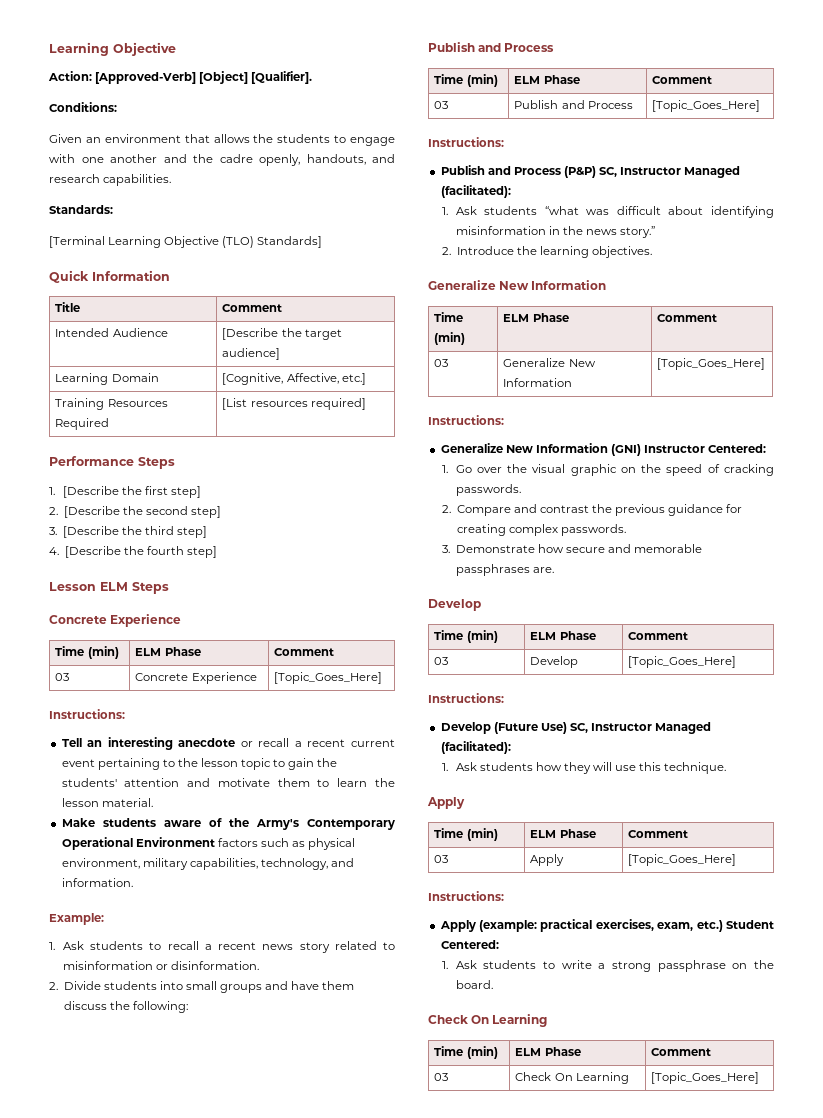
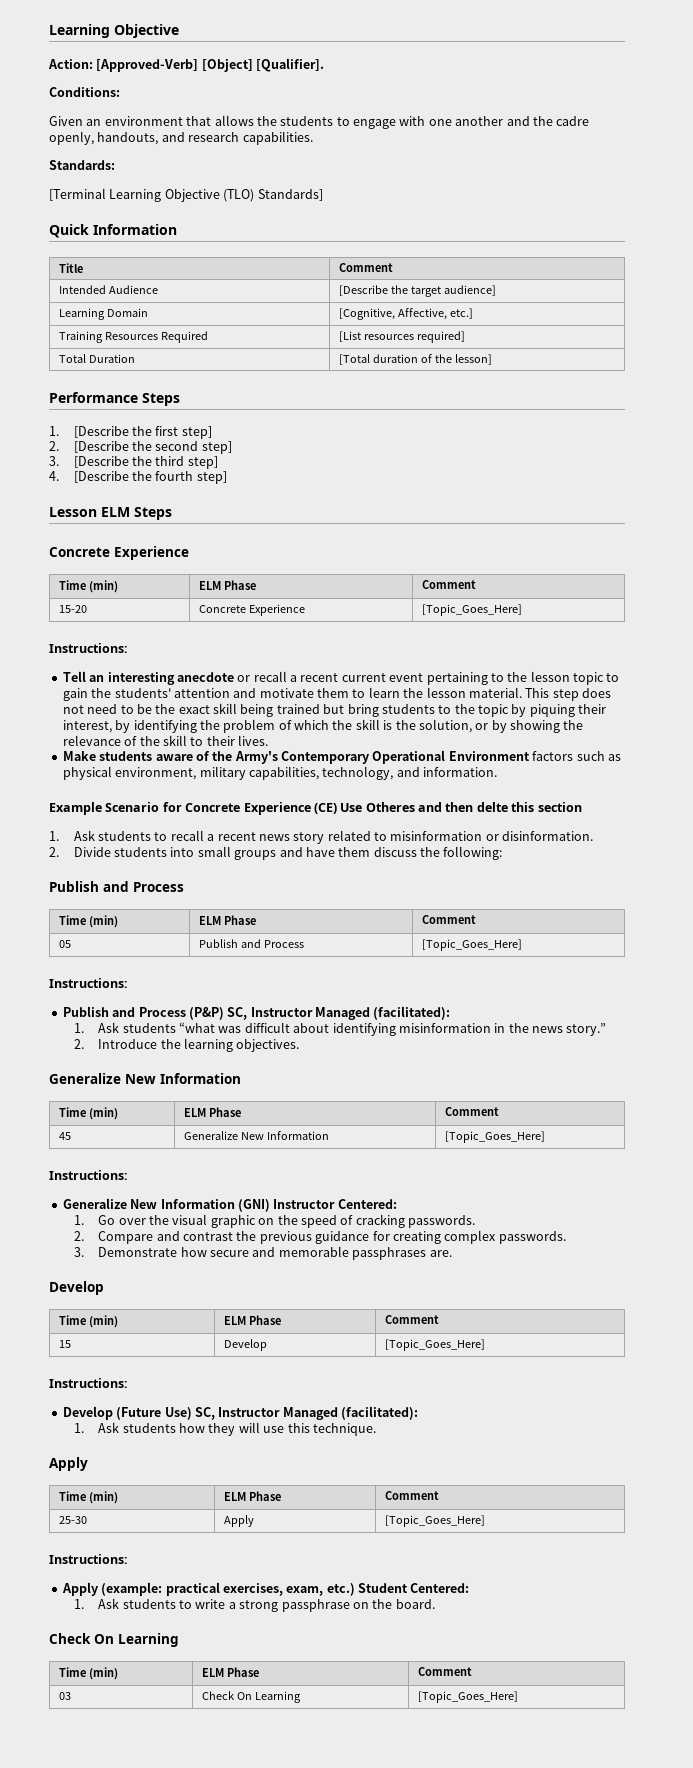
(366, 404) none -> [58,354,135,363] [338,354,492,365] // Total Duration | [Total duration of the lesson]
[55,673,70,681] 03 -> [58,605,87,613] 15-20
(153, 802) none -> [525,688,611,701] [62,703,607,717] [62,719,584,733] [62,735,268,746] This step does not need to be the exact skill being trained but bring students to the topic by piquing their interest, by identifying the problem of which the skill is the solution, or by showing the relevance of the skill to their lives.
[49,913,104,925] Example: -> [49,802,582,815] Example Scenario for Concrete Experience (CE) Use Otheres and then delte this section
[434,101,449,109] 03 -> [58,940,71,948] 05
[434,359,449,367] 03 -> [58,1132,71,1140] 45
[434,657,449,665] 03 -> [58,1340,71,1348] 15
[434,855,449,863] 03 -> [58,1516,87,1524] 25-30

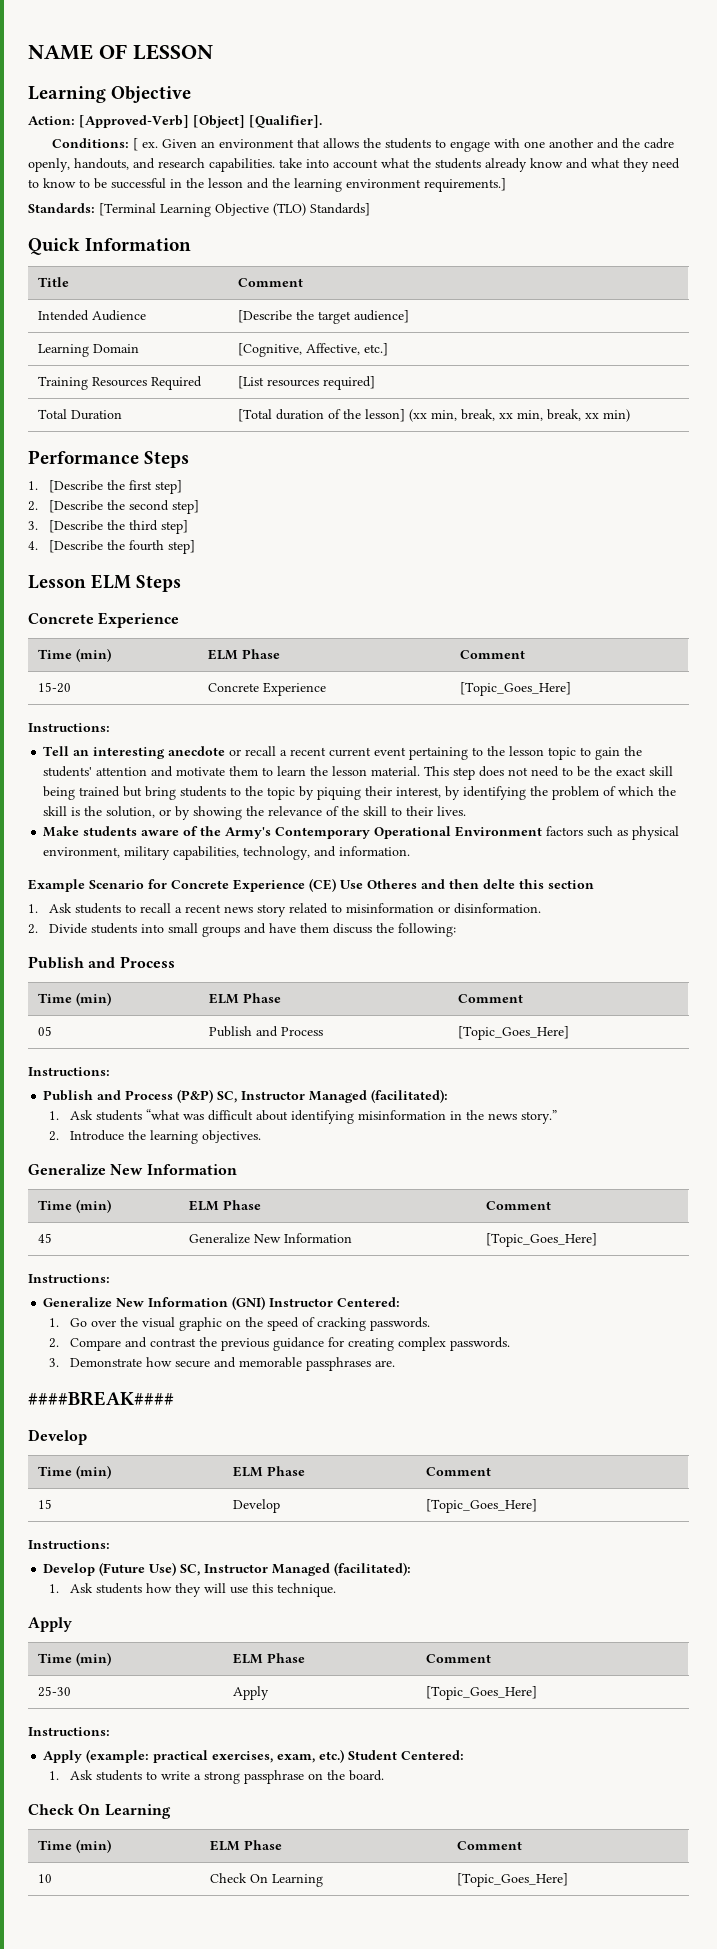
(49, 31) none -> [28,44,213,60] NAME OF LESSON //
(120, 92) // -> [133,138,159,151] [ ex.
(313, 138) none -> [279,158,680,172] [28,178,506,192] take into account what the students already know and what they need to know to be successful in the lesson and the learning environment requirements.]
(115, 165) // -> (95, 208) none
(492, 359) none -> [408,409,630,422] (xx min, break, xx min, break, xx min)
(452, 1253) none -> [28,1391,174,1406] // ####BREAK####
[58,1692,71,1700] 03 -> [37,1874,52,1883] 10

